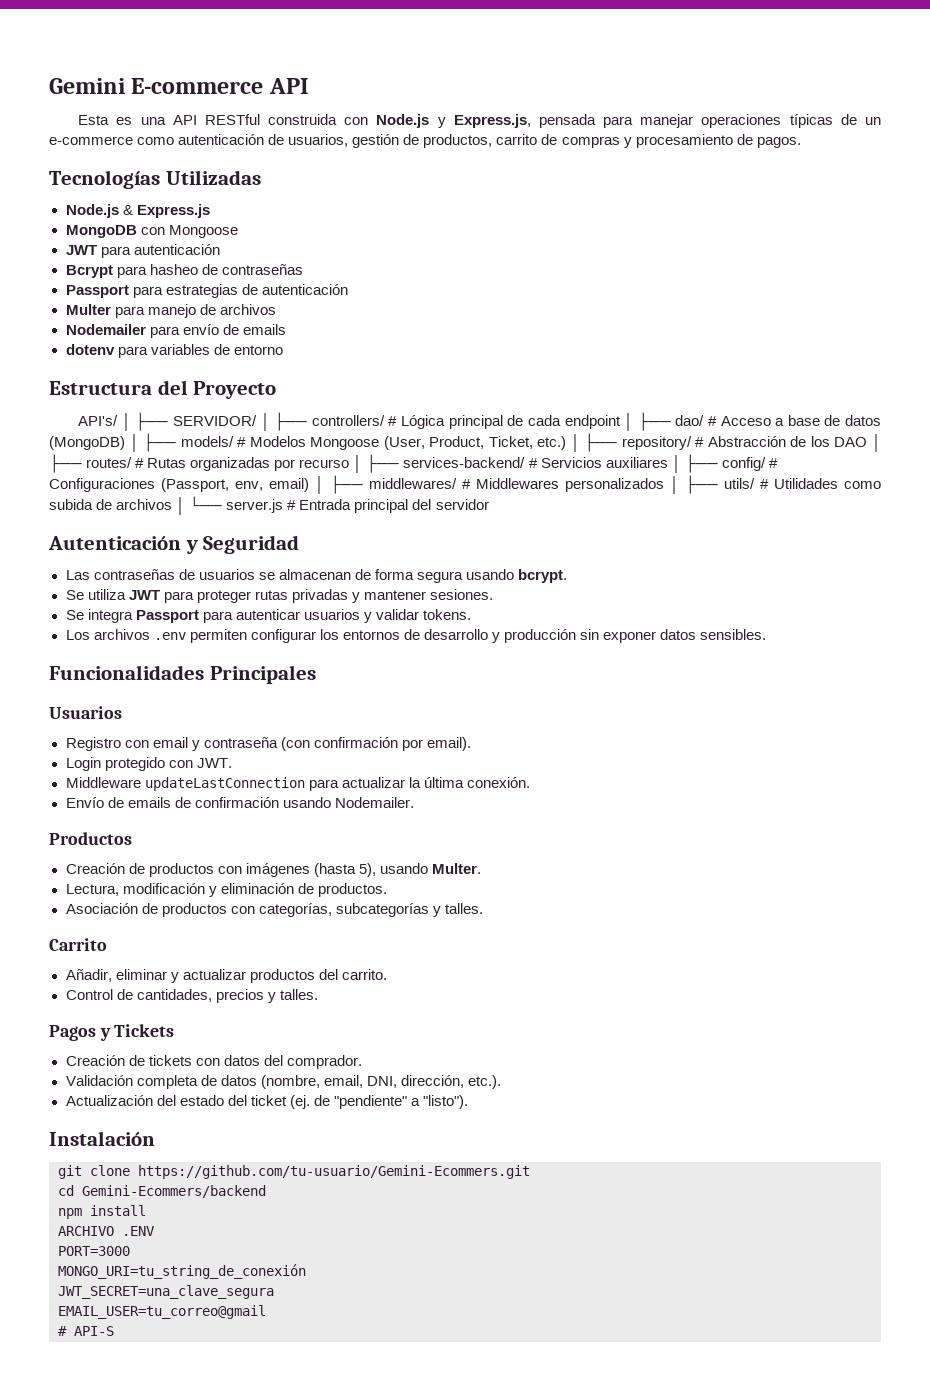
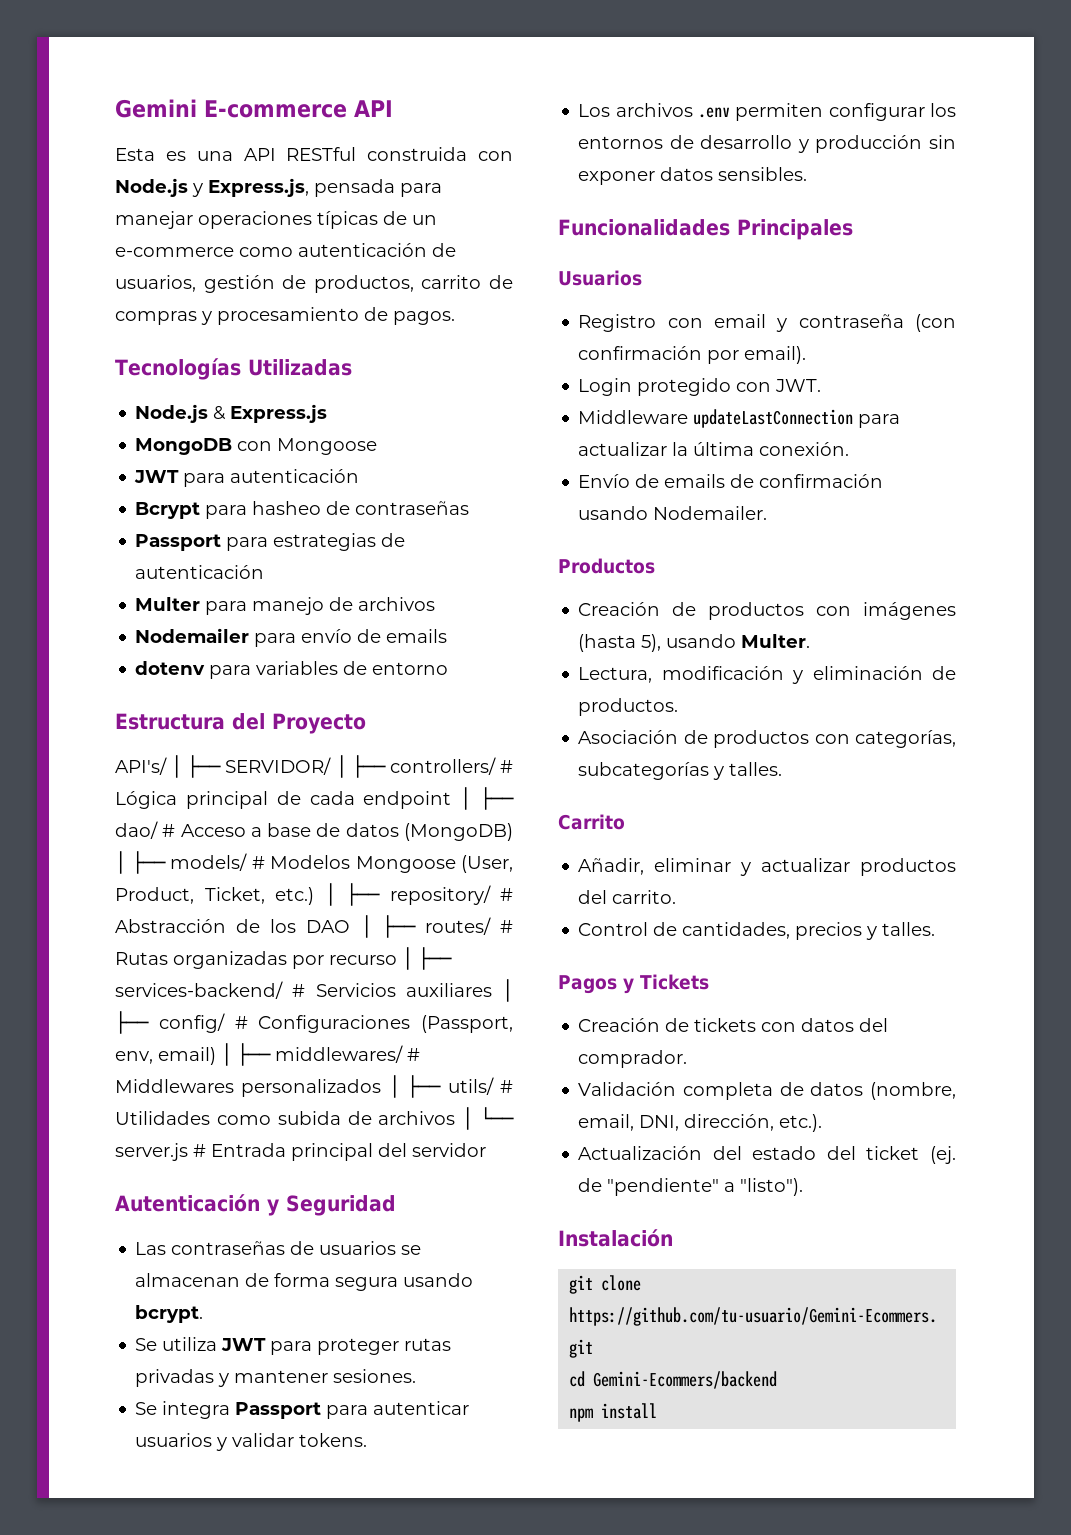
[58,1226,155,1236] [58,1246,130,1256] [58,1264,306,1279] [58,1285,274,1299] [58,1305,266,1319] [58,1326,114,1336] // ARCHIVO .ENV // PORT=3000 // MONGO_URI=tu_string_de_conexión // JWT_SECRET=una_clave_segura // EMAIL_USER=tu_correo@gmail // # API-S -> (658, 1411) none

